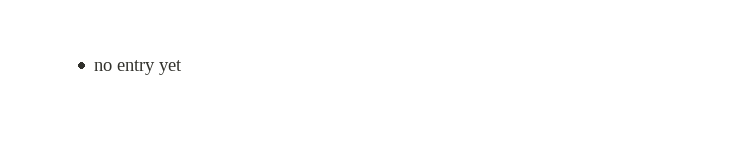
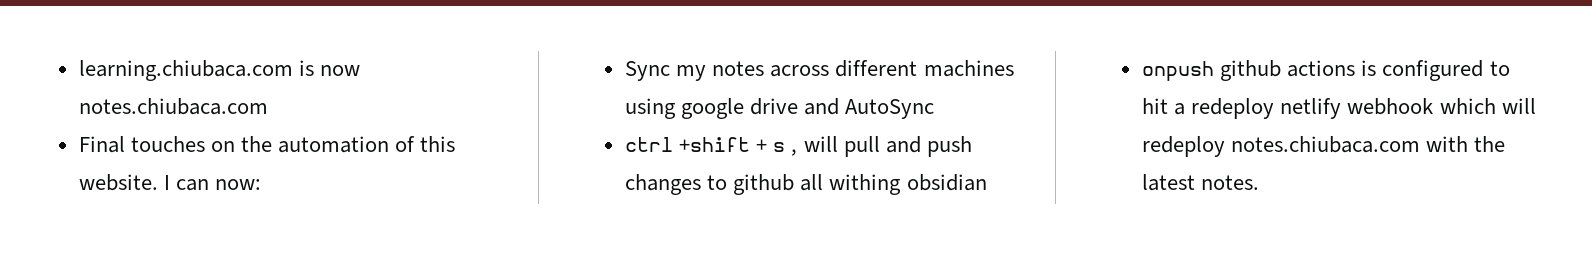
[94,60,183,75] no entry yet -> [78,60,360,81] [78,98,268,115] [78,136,456,153] [78,174,261,191] [625,60,1014,81] [625,98,935,119] [625,136,972,157] [625,174,987,195] [1142,60,1510,81] [1142,98,1536,119] [1142,136,1506,157] [1142,174,1260,191] learning.chiubaca.com is now notes.chiubaca.com // Final touches on the automation of this website. I can now: // Sync my notes across different machines using google drive and AutoSync // ctrl +shift + s , will pull and push changes to github all withing obsidian // onpush github actions is configured to hit a redeploy netlify webhook which will redeploy notes.chiubaca.com with the latest notes.

